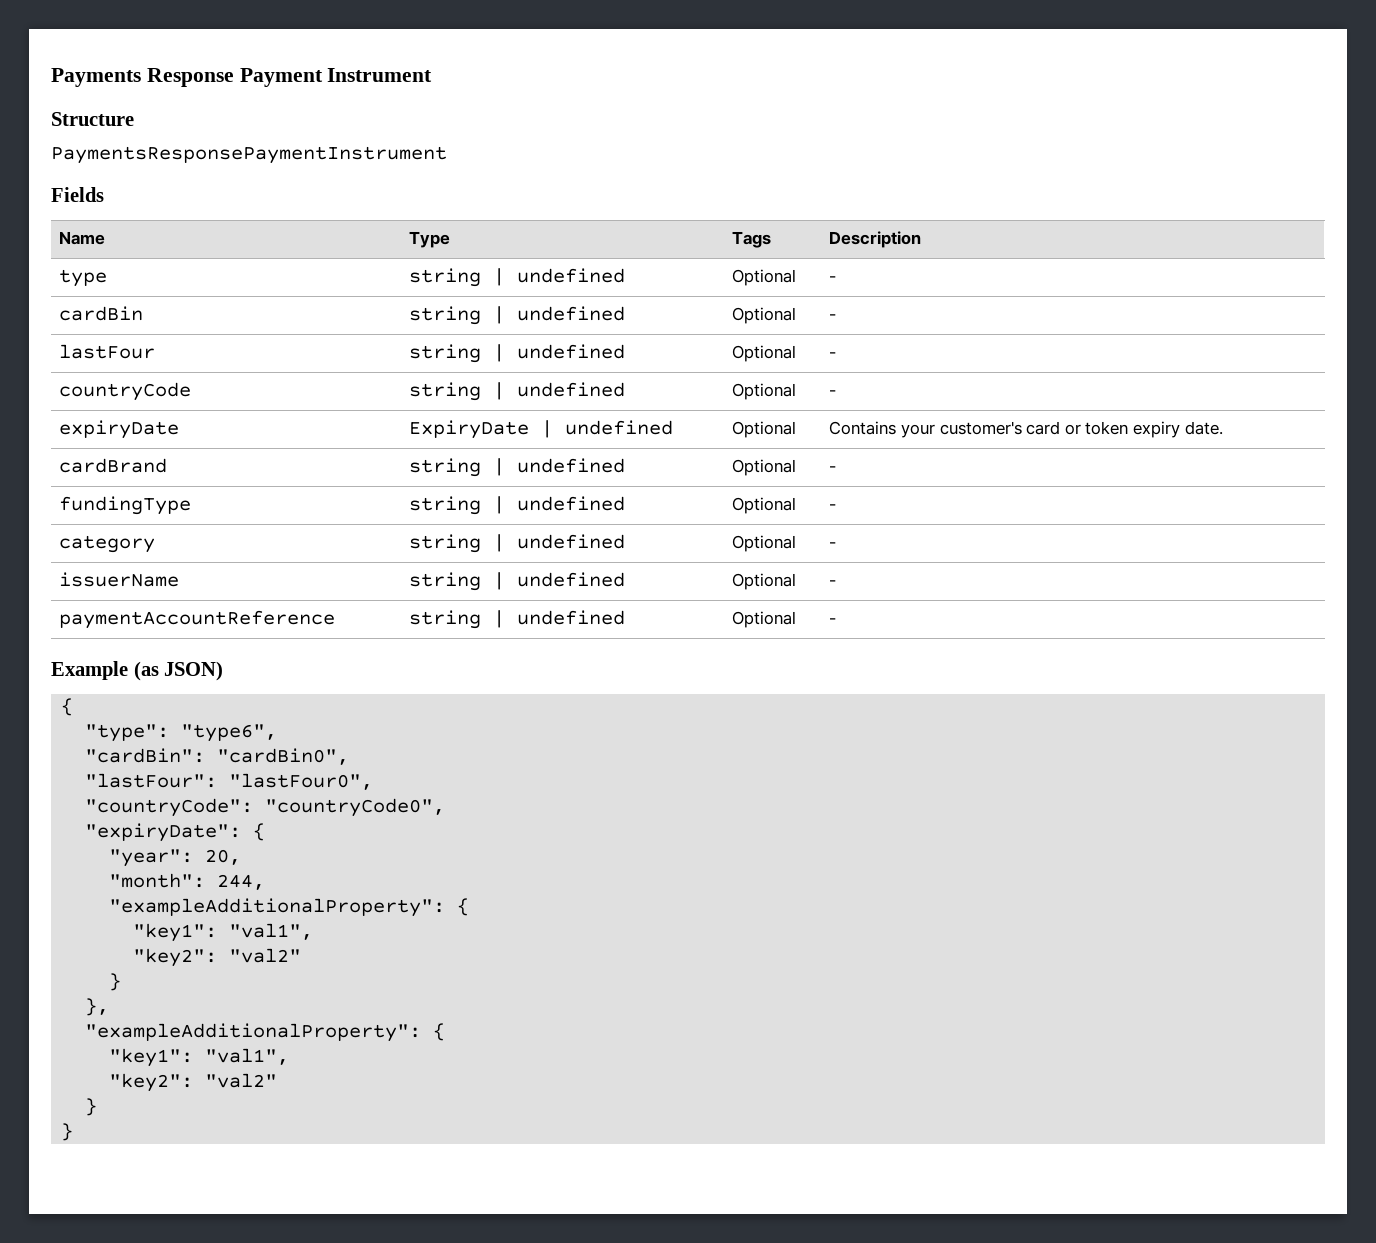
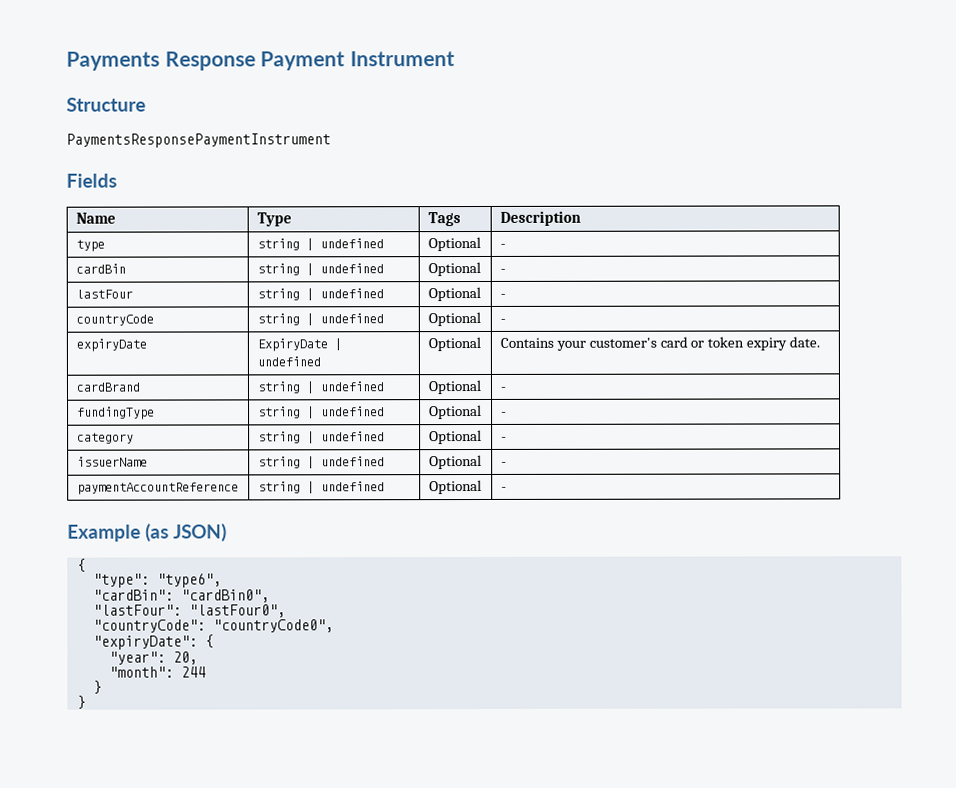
[217,874,266,890] [109,898,470,917] [133,923,314,942] [133,948,302,967] [109,973,122,991] [85,998,110,1016] [85,1023,446,1042] [109,1048,290,1067] [109,1073,278,1092] 244, // "exampleAdditionalProperty": { // "key1": "val1", // "key2": "val2" // } // }, // "exampleAdditionalProperty": { // "key1": "val1", // "key2": "val2" -> [180,666,206,678] 244

